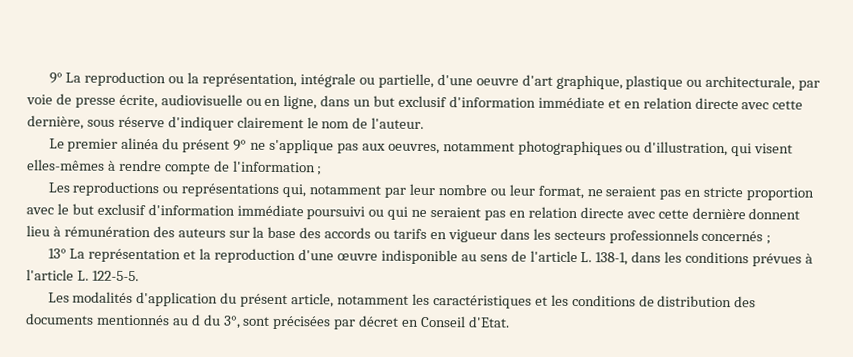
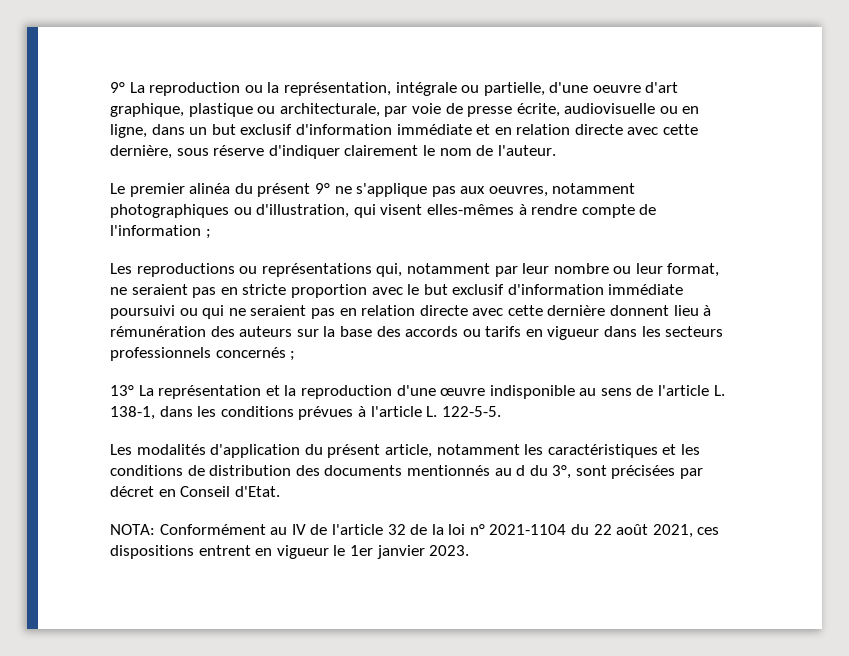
(510, 322) none -> [110,524,720,538] [110,545,470,559] // NOTA: Conformément au IV de l'article 32 de la loi n° 2021-1104 du 22 août 2021, ces dispositions entrent en vigueur le 1er janvier 2023.

